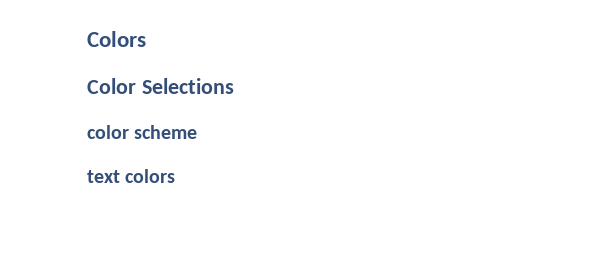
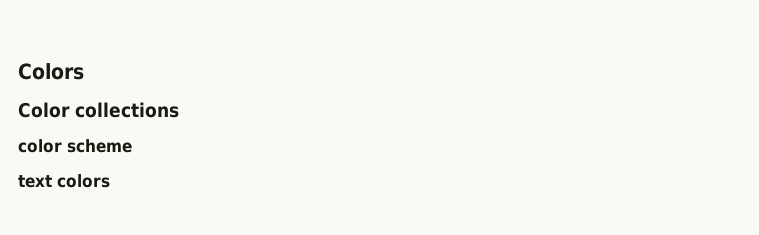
[141,78,234,94] Selections -> [75,102,179,118] collections

